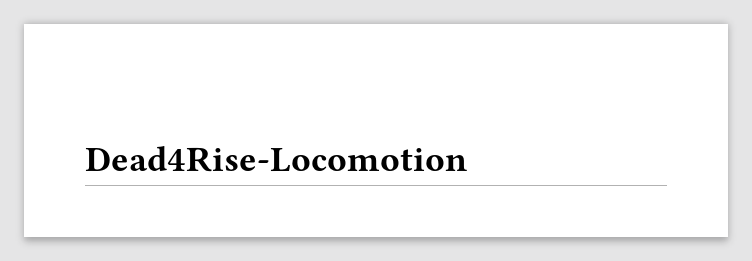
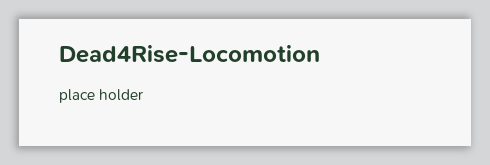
(467, 159) none -> [59,89,144,103] // place holder

